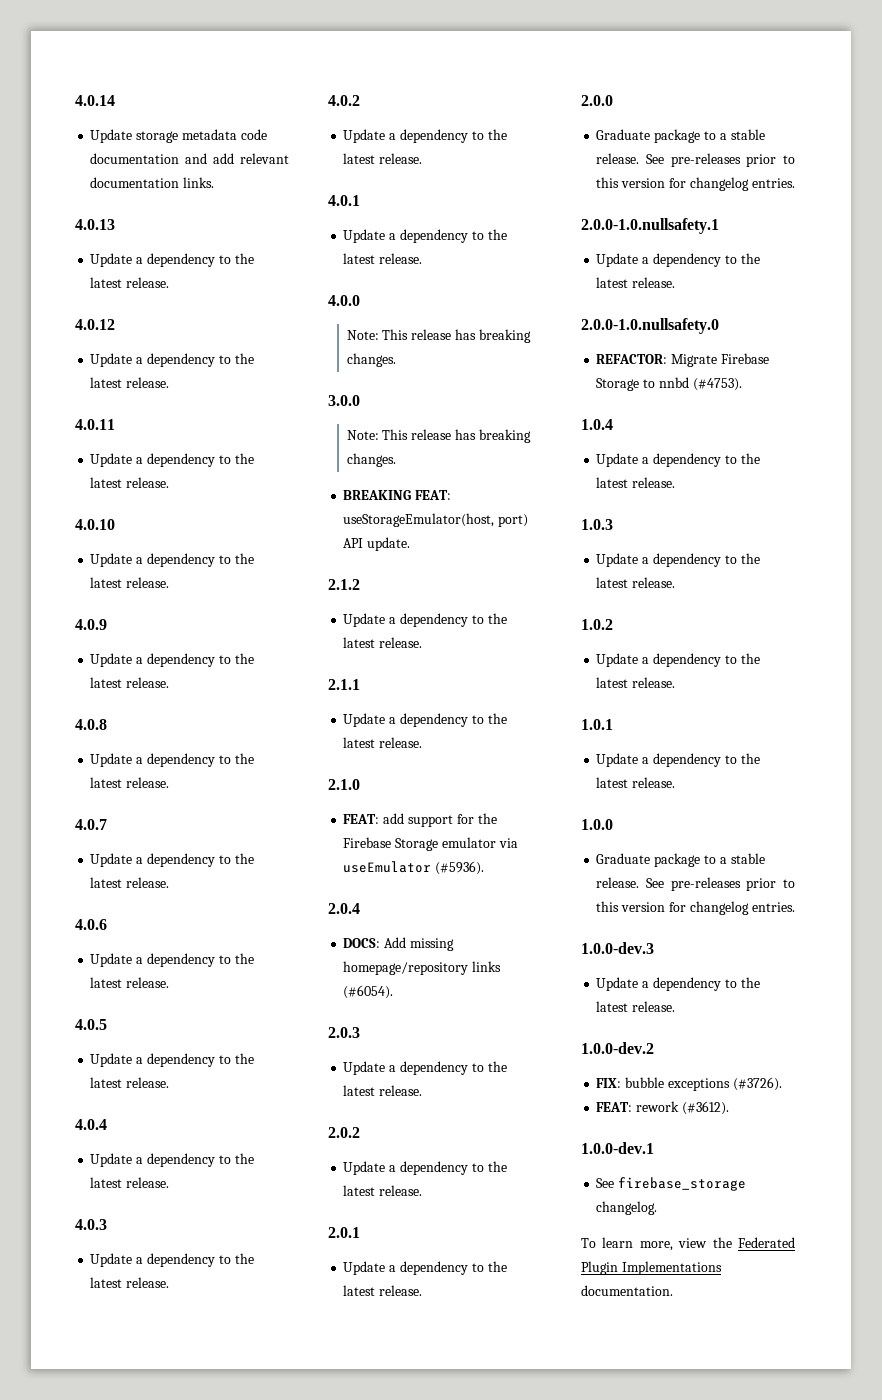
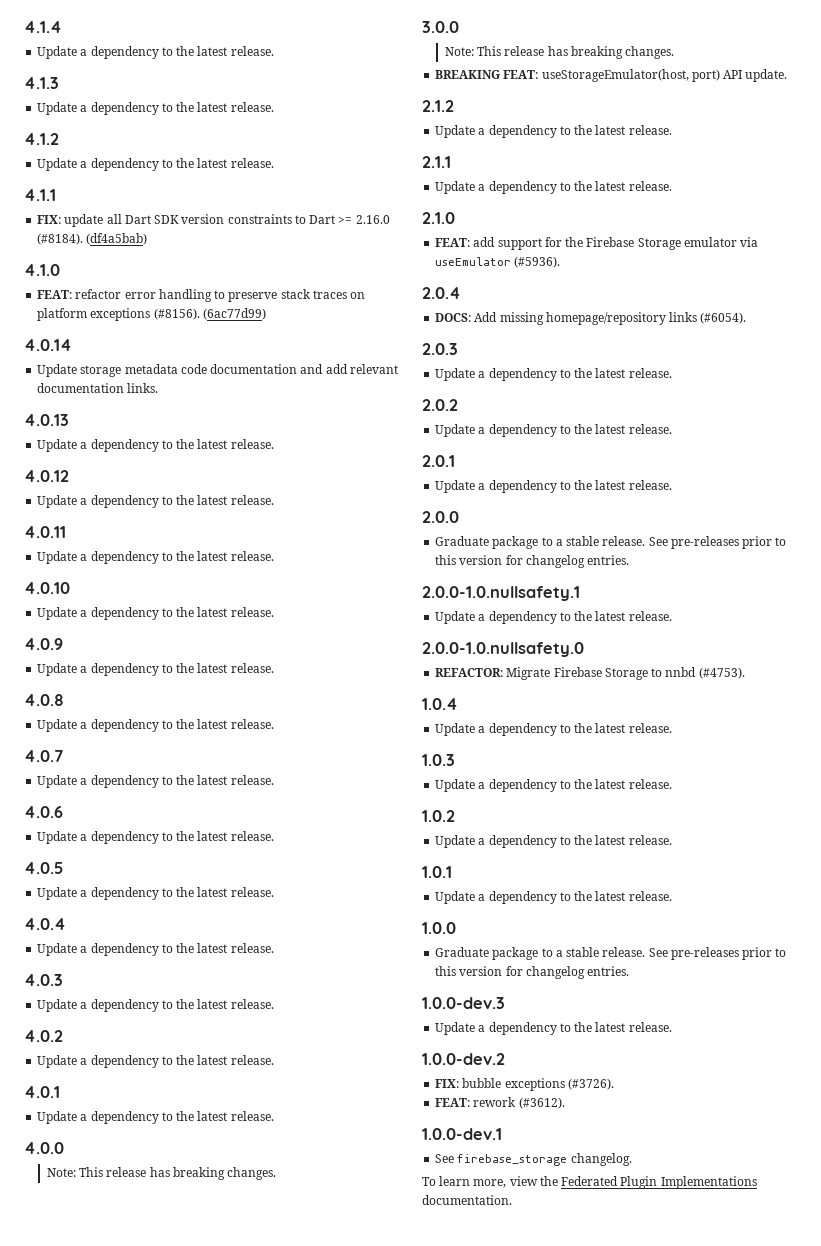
(75, 100) none -> [24,21,62,33] [37,46,274,59] [24,77,59,89] [37,102,274,115] [24,133,59,145] [37,158,274,171] [24,189,56,201] [37,214,390,227] [37,233,148,245] [24,264,60,276] [37,289,366,302] [37,308,266,321] 4.1.4 // Update a dependency to the latest release. // 4.1.3 // Update a dependency to the latest release. // 4.1.2 // Update a dependency to the latest release. // 4.1.1 // FIX: update all Dart SDK version constraints to Dart >= 2.16.0 (#8184). (df4a5bab) // 4.1.0 // FEAT: refactor error handling to preserve stack traces on platform exceptions (#8156). (6ac77d99) //

